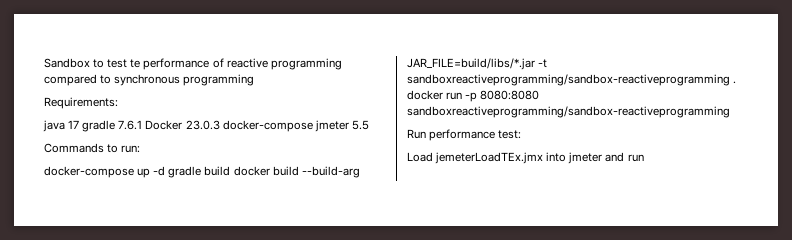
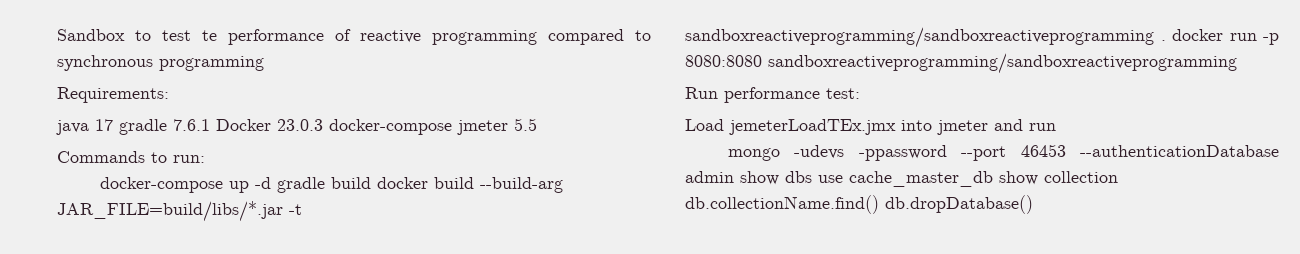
[407,74,730,86] sandboxreactiveprogramming/sandbox-reactiveprogramming -> [685,27,1154,48] sandboxreactiveprogramming/sandboxreactiveprogramming
[407,106,730,118] sandboxreactiveprogramming/sandbox-reactiveprogramming -> [768,53,1237,74] sandboxreactiveprogramming/sandboxreactiveprogramming
(644, 158) none -> [727,144,1279,161] [685,171,1118,187] [685,195,1033,214] // mongo -udevs -ppassword --port 46453 --authenticationDatabase admin show dbs use cache_master_db show collection db.collectionName.find() db.dropDatabase()

